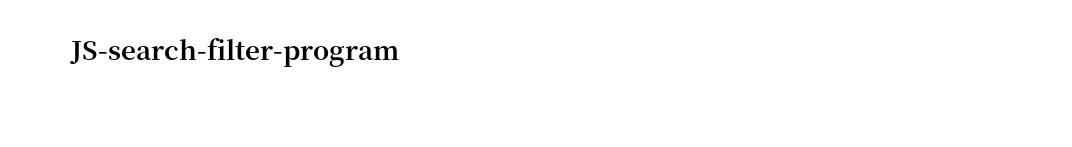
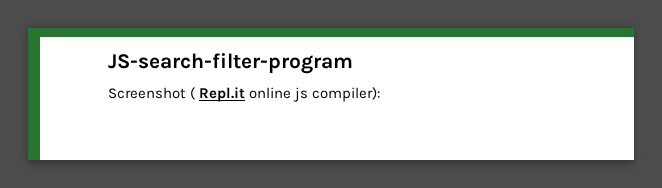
(399, 52) none -> [108,87,381,102] // Screenshot ( Repl.it online js compiler):

